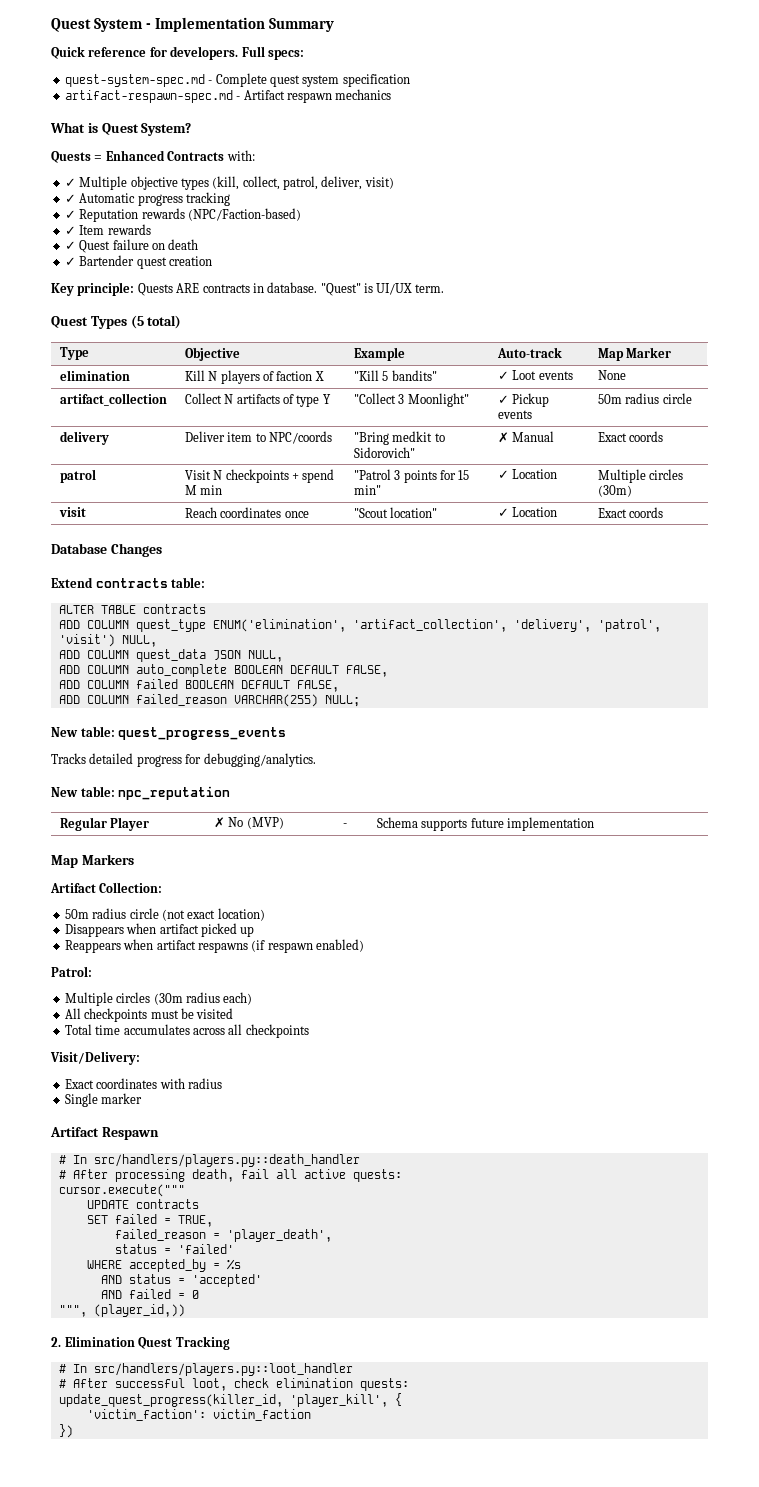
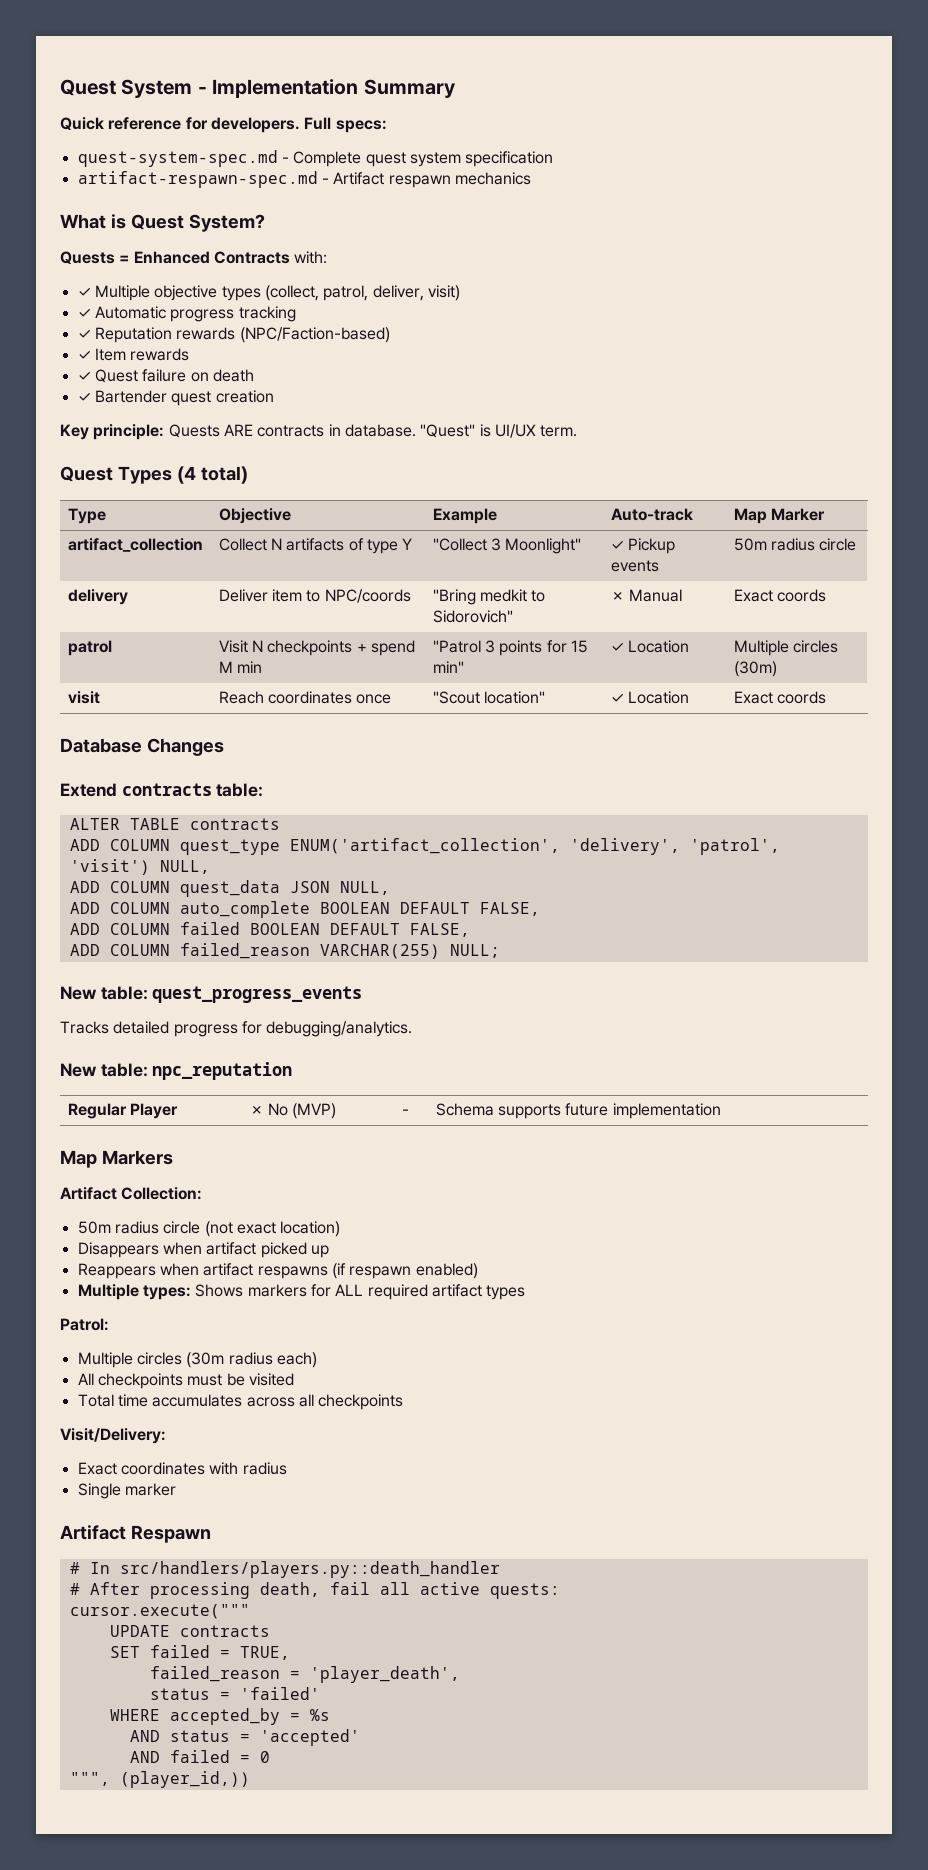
[212,176,280,190] (kill, collect, -> [264,285,319,301] (collect,
[130,315,144,329] (5 -> [176,466,196,484] (4
[59,370,130,381] [184,370,324,384] [353,370,437,381] [497,370,573,380] [597,370,626,380] // elimination | Kill N players of faction X | "Kill 5 bandits" | ✓ Loot events | None -> (826, 514) none
[212,619,507,632] ENUM('elimination', 'artifact_collection', -> [289,838,560,854] ENUM('artifact_collection',
(364, 945) none -> [77,1284,526,1300] // Multiple types: Shows markers for ALL required artifact types
[51,1336,230,1350] [58,1363,353,1376] [58,1378,409,1391] [58,1393,402,1407] [86,1409,311,1421] [58,1424,73,1438] // 2. Elimination Quest Tracking // # In src/handlers/players.py::loot_handler // # After successful loot, check elimination quests: // update_quest_progress(killer_id, 'player_kill', { // 'victim_faction': victim_faction // }) -> (250, 1779) none

